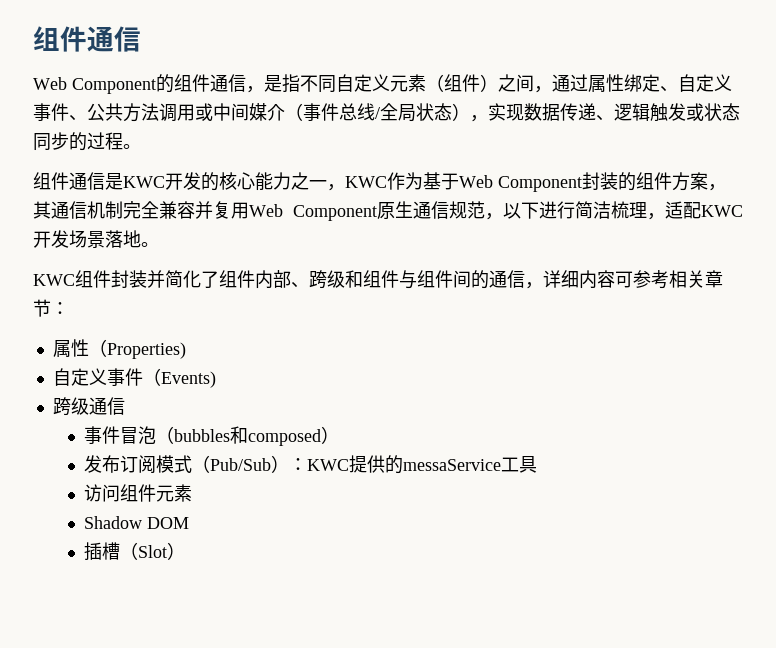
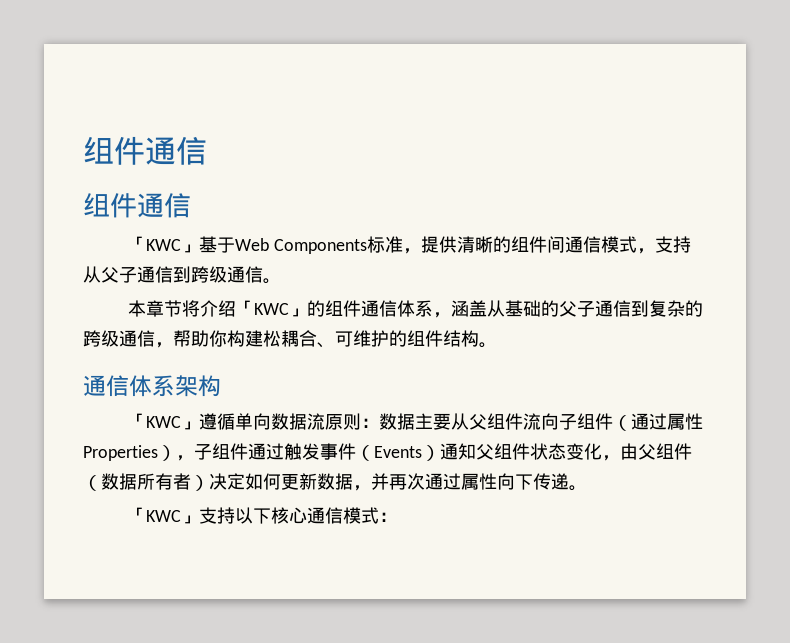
[33,26,141,52] [33,74,732,94] [33,103,740,122] [33,132,141,151] [33,172,726,192] [33,201,743,221] [33,230,159,248] [33,270,723,289] [33,299,69,317] [52,339,186,359] [52,368,216,388] [52,397,125,416] [84,426,340,446] [84,455,538,474] [84,484,193,502] [84,516,190,529] [84,542,186,561] 组件通信 // Web Component的组件通信，是指不同自定义元素（组件）之间，通过属性绑定、自定义事件、公共方法调用或中间媒介（事件总线/全局状态），实现数据传递、逻辑触发或状态同步的过程。 // 组件通信是KWC开发的核心能力之一，KWC作为基于Web Component封装的组件方案，其通信机制完全兼容并复用Web Component原生通信规范，以下进行简洁梳理，适配KWC开发场景落地。 // KWC组件封装并简化了组件内部、跨级和组件与组件间的通信，详细内容可参考相关章节： // 属性（Properties) // 自定义事件（Events) // 跨级通信 // 事件冒泡（bubbles和composed） // 发布订阅模式（Pub/Sub）：KWC提供的messaService工具 // 访问组件元素 // Shadow DOM // 插槽（Slot） -> [83,136,207,165] [83,193,191,218] [128,236,692,254] [83,266,281,284] [128,300,704,318] [83,330,497,348] [83,375,221,397] [128,413,704,431] [83,443,692,461] [83,473,587,491] [128,507,398,524] 组件通信 // 组件通信 // 「KWC」基于Web Components标准，提供清晰的组件间通信模式，支持从父子通信到跨级通信。 // 本章节将介绍「KWC」的组件通信体系，涵盖从基础的父子通信到复杂的跨级通信，帮助你构建松耦合、可维护的组件结构。 // 通信体系架构 // 「KWC」遵循单向数据流原则：数据主要从父组件流向子组件（通过属性Properties），子组件通过触发事件（Events）通知父组件状态变化，由父组件（数据所有者）决定如何更新数据，并再次通过属性向下传递。 // 「KWC」支持以下核心通信模式：

